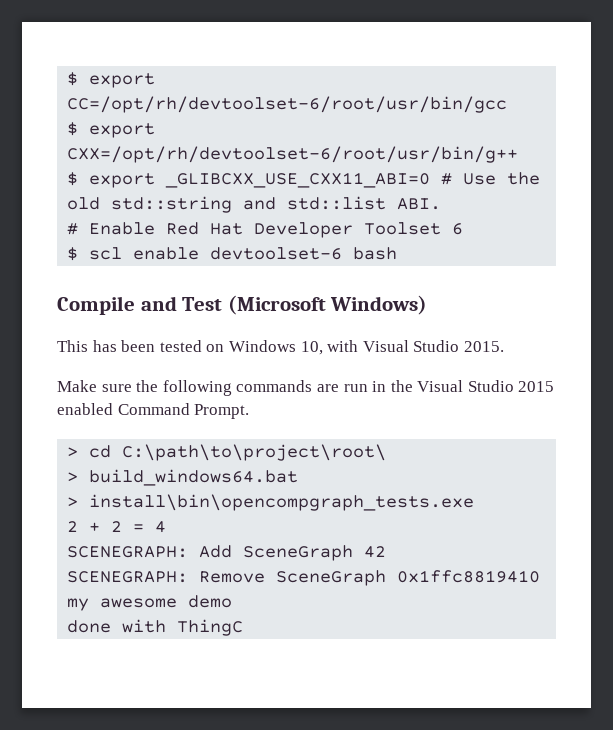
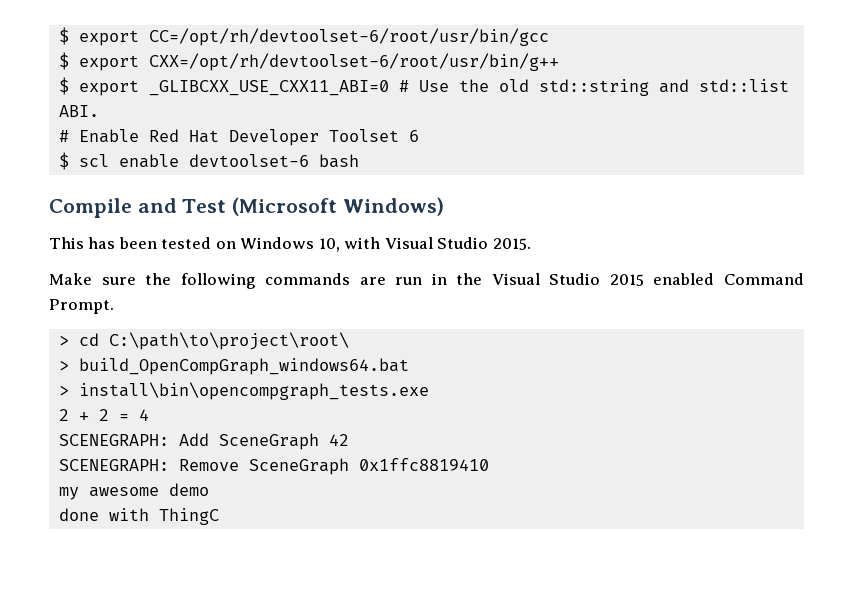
[89,469,299,486] build_windows64.bat -> [78,358,409,375] build_OpenCompGraph_windows64.bat

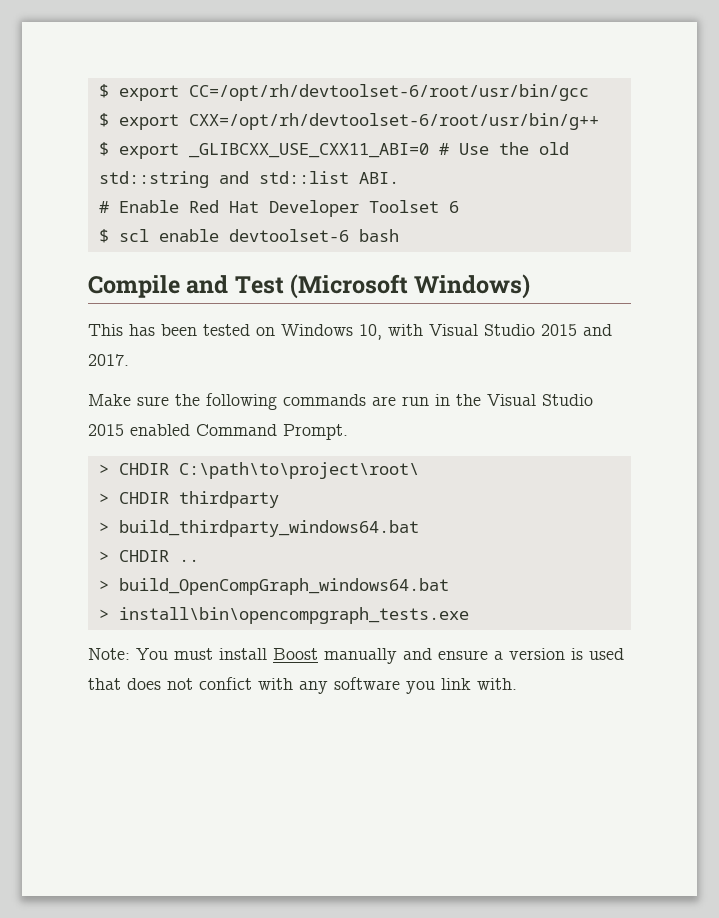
[492,238,531,250] 2015. -> [541,324,612,336] [88,354,129,366] 2015 and 2017.
[78,333,99,346] cd -> [118,463,169,475] CHDIR
[78,358,409,375] [58,382,429,400] [58,409,149,421] [58,433,349,450] [58,458,489,475] [58,483,209,500] [58,508,219,525] build_OpenCompGraph_windows64.bat // > install\bin\opencompgraph_tests.exe // 2 + 2 = 4 // SCENEGRAPH: Add SceneGraph 42 // SCENEGRAPH: Remove SceneGraph 0x1ffc8819410 // my awesome demo // done with ThingC -> [118,491,279,508] [98,520,419,537] [98,550,199,562] [98,578,449,595] [98,607,469,624] [88,648,624,664] [88,677,517,694] CHDIR thirdparty // > build_thirdparty_windows64.bat // > CHDIR .. // > build_OpenCompGraph_windows64.bat // > install\bin\opencompgraph_tests.exe // Note: You must install Boost manually and ensure a version is used that does not confict with any software you link with.

